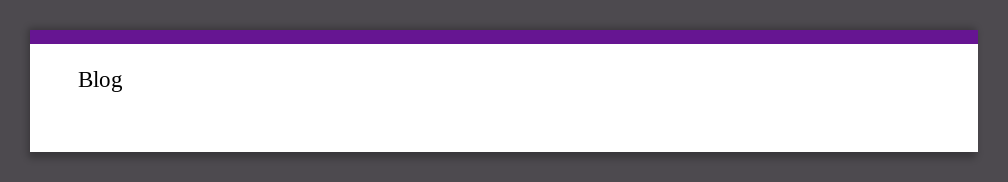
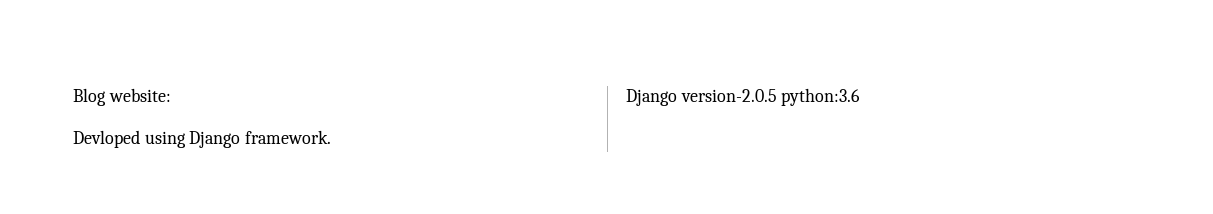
(123, 81) none -> [108,88,171,102] [73,130,332,148] [626,88,861,106] website: // Devloped using Django framework. // Django version-2.0.5 python:3.6

